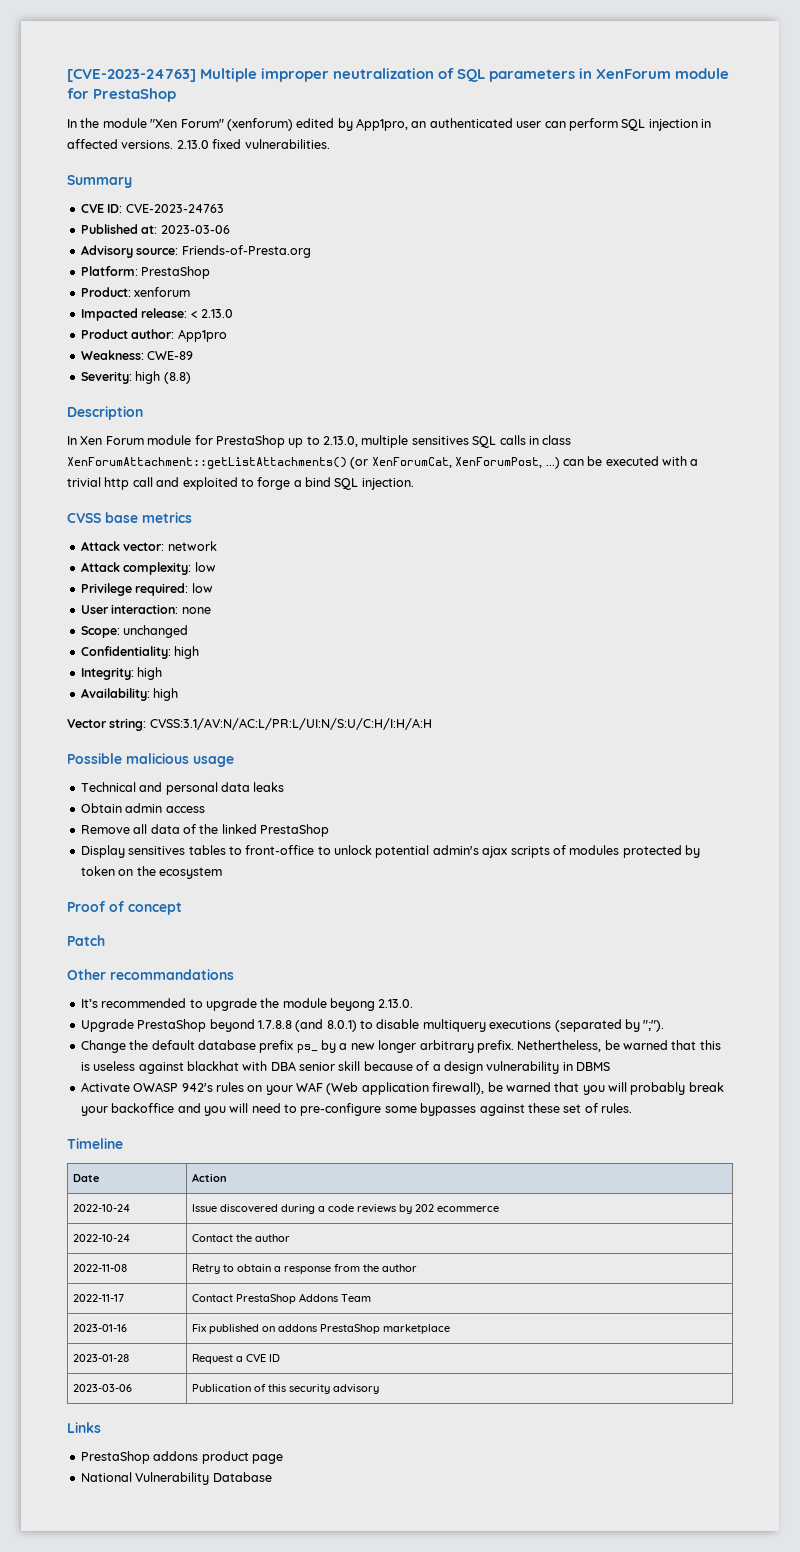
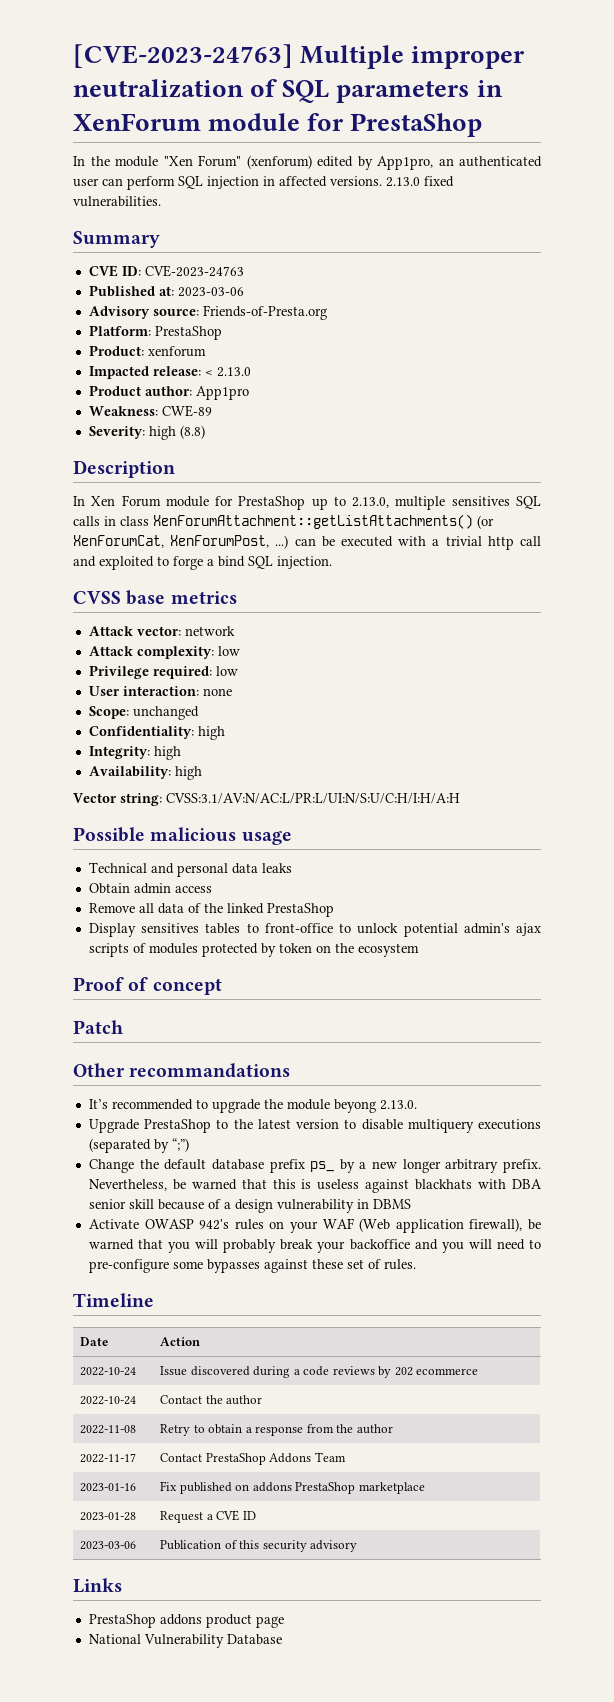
[209,1019,357,1032] beyond 1.7.8.8 (and 8.0.1) -> [216,1119,340,1129] to the latest version
[643,1020,665,1032] ";"). -> [171,1138,189,1152] “;”)
[517,1040,602,1052] Nethertheless, -> [88,1179,167,1191] Nevertheless,
[186,1061,239,1071] blackhat -> [415,1179,473,1190] blackhats

